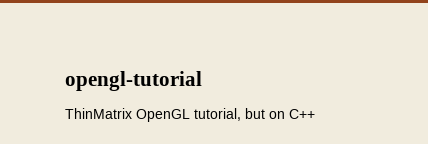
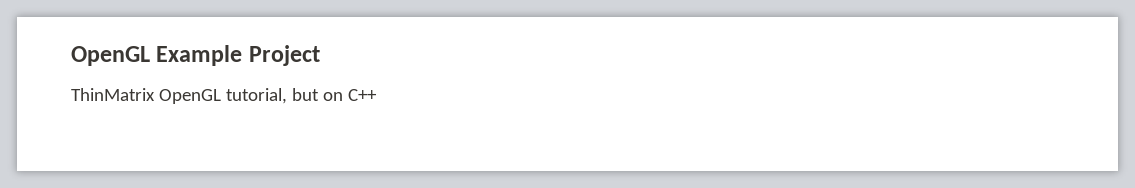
[65,71,202,91] opengl-tutorial -> [71,45,320,66] OpenGL Example Project

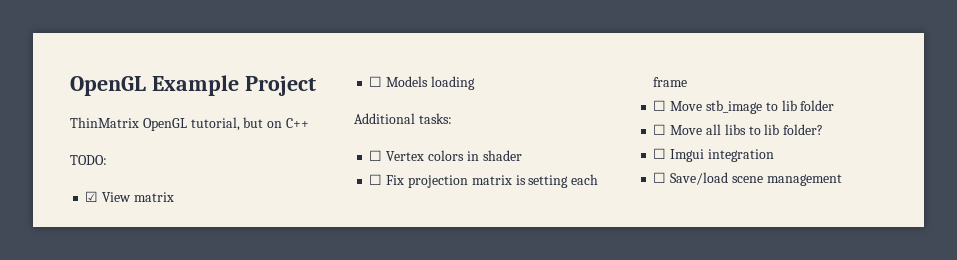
(377, 95) none -> [70,155,107,165] [85,191,174,202] [369,76,475,90] [354,113,452,124] [369,150,522,161] [369,174,599,188] [653,77,688,87] [653,100,835,114] [653,124,824,135] [653,148,774,162] [653,172,842,186] // TODO: // ☑ View matrix // ☐ Models loading // Additional tasks: // ☐ Vertex colors in shader // ☐ Fix projection matrix is setting each frame // ☐ Move stb_image to lib folder // ☐ Move all libs to lib folder? // ☐ Imgui integration // ☐ Save/load scene management

